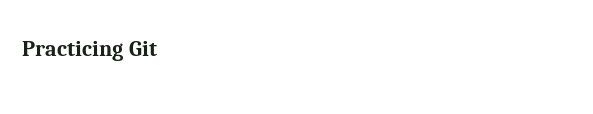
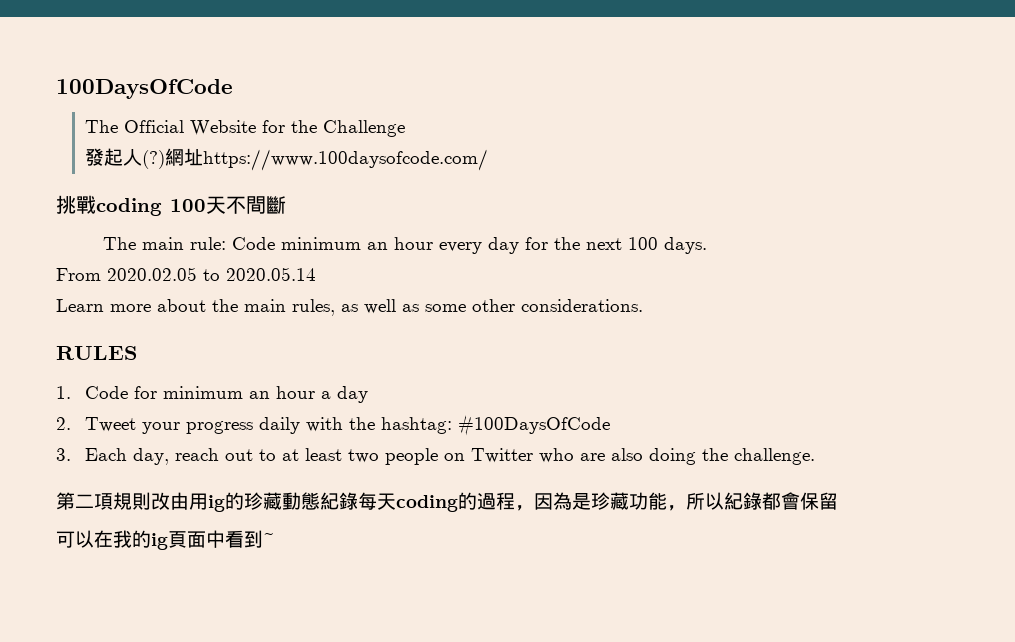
[22,41,157,61] Practicing Git -> [56,79,233,99] [85,120,406,137] [85,148,489,171] [56,195,286,216] [103,237,708,254] [56,267,316,281] [56,299,643,316] [56,346,137,360] [56,386,369,403] [56,415,611,436] [56,448,816,465] [56,492,838,512] [56,530,275,550] 100DaysOfCode // The Official Website for the Challenge // 發起人(?)網址https://www.100daysofcode.com/ // 挑戰coding 100天不間斷 // The main rule: Code minimum an hour every day for the next 100 days. // From 2020.02.05 to 2020.05.14 // Learn more about the main rules, as well as some other considerations. // RULES // 1. Code for minimum an hour a day // 2. Tweet your progress daily with the hashtag: #100DaysOfCode // 3. Each day, reach out to at least two people on Twitter who are also doing the challenge. // 第二項規則改由用ig的珍藏動態紀錄每天coding的過程，因為是珍藏功能，所以紀錄都會保留 // 可以在我的ig頁面中看到~

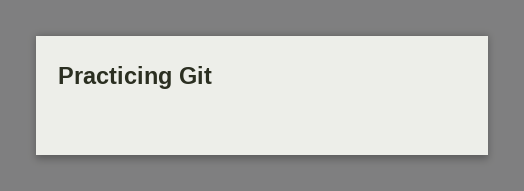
[56,79,233,99] [85,120,406,137] [85,148,489,171] [56,195,286,216] [103,237,708,254] [56,267,316,281] [56,299,643,316] [56,346,137,360] [56,386,369,403] [56,415,611,436] [56,448,816,465] [56,492,838,512] [56,530,275,550] 100DaysOfCode // The Official Website for the Challenge // 發起人(?)網址https://www.100daysofcode.com/ // 挑戰coding 100天不間斷 // The main rule: Code minimum an hour every day for the next 100 days. // From 2020.02.05 to 2020.05.14 // Learn more about the main rules, as well as some other considerations. // RULES // 1. Code for minimum an hour a day // 2. Tweet your progress daily with the hashtag: #100DaysOfCode // 3. Each day, reach out to at least two people on Twitter who are also doing the challenge. // 第二項規則改由用ig的珍藏動態紀錄每天coding的過程，因為是珍藏功能，所以紀錄都會保留 // 可以在我的ig頁面中看到~ -> [58,66,212,89] Practicing Git

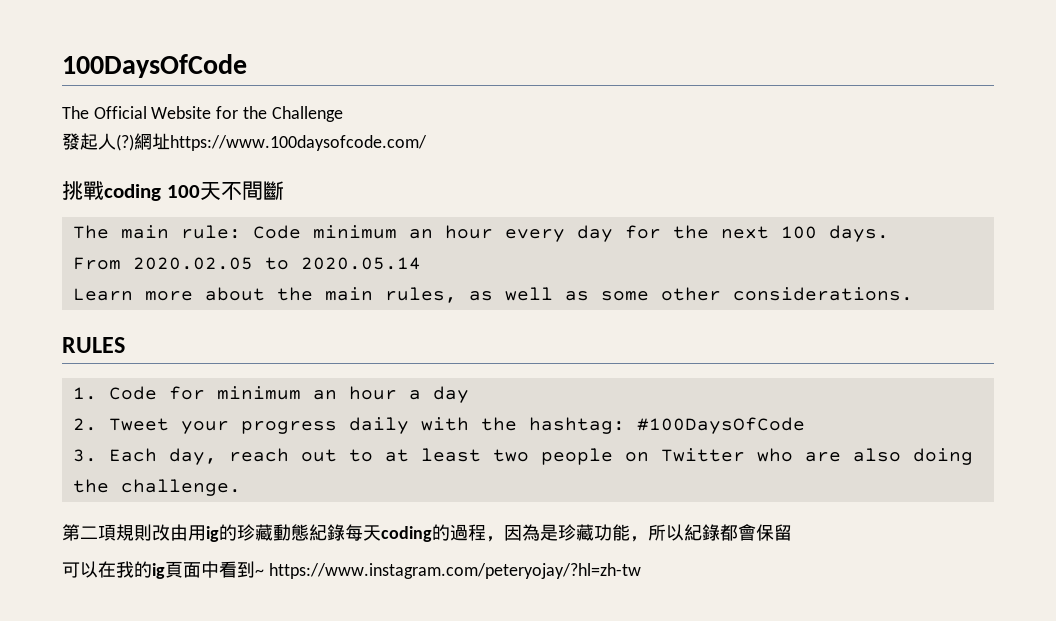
[58,66,212,89] Practicing Git -> [62,54,247,78] [62,106,343,122] [62,133,427,151] [62,180,284,201] [72,225,889,242] [72,257,421,270] [72,287,913,303] [62,337,125,353] [72,386,469,403] [72,417,805,434] [72,448,973,465] [72,479,241,496] [62,524,792,542] [62,561,641,579] 100DaysOfCode // The Official Website for the Challenge // 發起人(?)網址https://www.100daysofcode.com/ // 挑戰coding 100天不間斷 // The main rule: Code minimum an hour every day for the next 100 days. // From 2020.02.05 to 2020.05.14 // Learn more about the main rules, as well as some other considerations. // RULES // 1. Code for minimum an hour a day // 2. Tweet your progress daily with the hashtag: #100DaysOfCode // 3. Each day, reach out to at least two people on Twitter who are also doing the challenge. // 第二項規則改由用ig的珍藏動態紀錄每天coding的過程，因為是珍藏功能，所以紀錄都會保留 // 可以在我的ig頁面中看到~ https://www.instagram.com/peteryojay/?hl=zh-tw

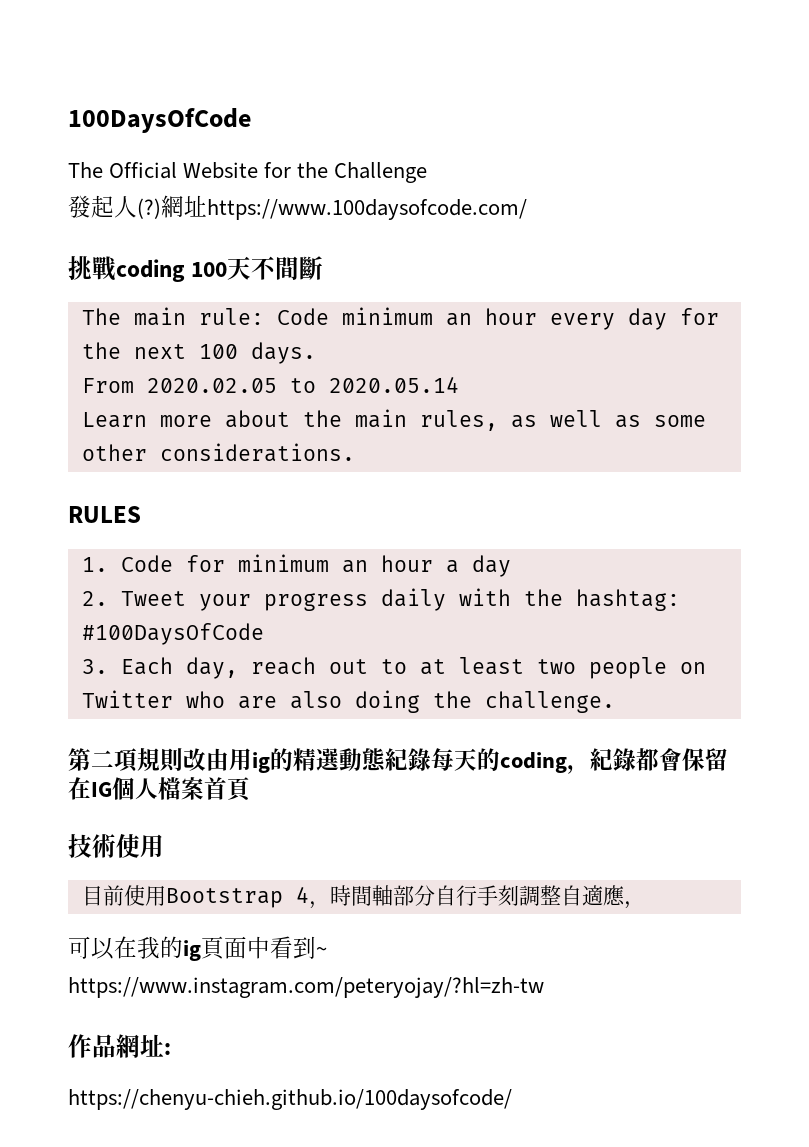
[237,524,273,541] 珍藏 -> [293,748,341,771] 精選
[381,524,792,542] coding的過程，因為是珍藏功能，所以紀錄都會保留 -> [477,748,728,774] [68,777,253,802] [68,834,164,858] [81,885,645,909] 的coding，紀錄都會保留在IG個人檔案首頁 // 技術使用 // 目前使用Bootstrap 4，時間軸部分自行手刻調整自適應，
(641, 571) none -> [68,1034,171,1058] [68,1089,512,1110] // 作品網址: // https://chenyu-chieh.github.io/100daysofcode/

